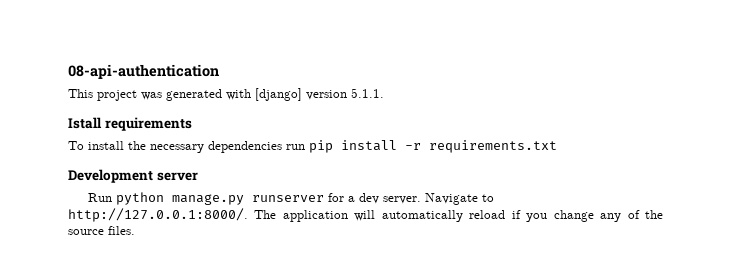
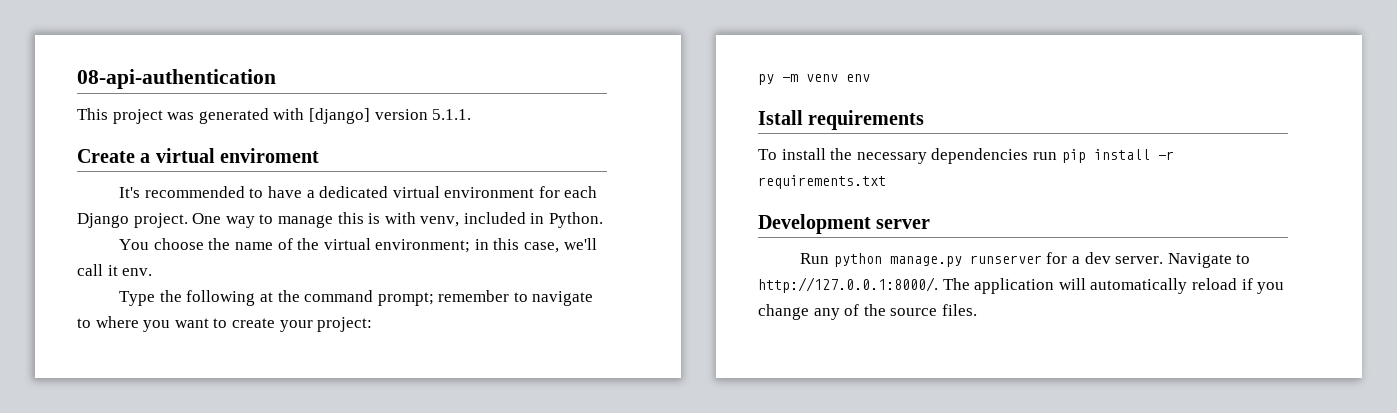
(384, 93) none -> [77,148,320,163] [119,186,598,198] [77,212,604,228] [119,238,597,253] [77,264,153,276] [119,290,594,306] [77,316,373,332] [758,74,870,85] // Create a virtual enviroment // It's recommended to have a dedicated virtual environment for each Django project. One way to manage this is with venv, included in Python. // You choose the name of the virtual environment; in this case, we'll call it env. // Type the following at the command prompt; remember to navigate to where you want to create your project: // py -m venv env

